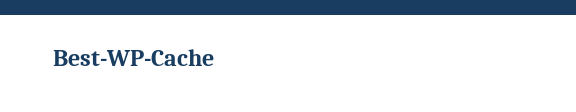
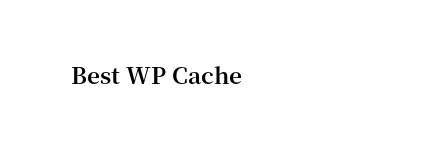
[53,49,214,66] Best-WP-Cache -> [71,66,243,84] Best WP Cache

